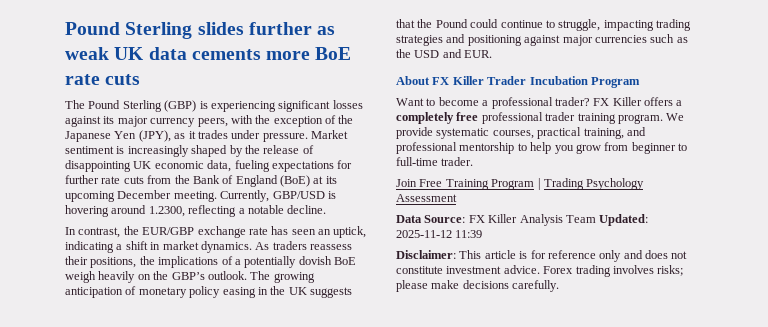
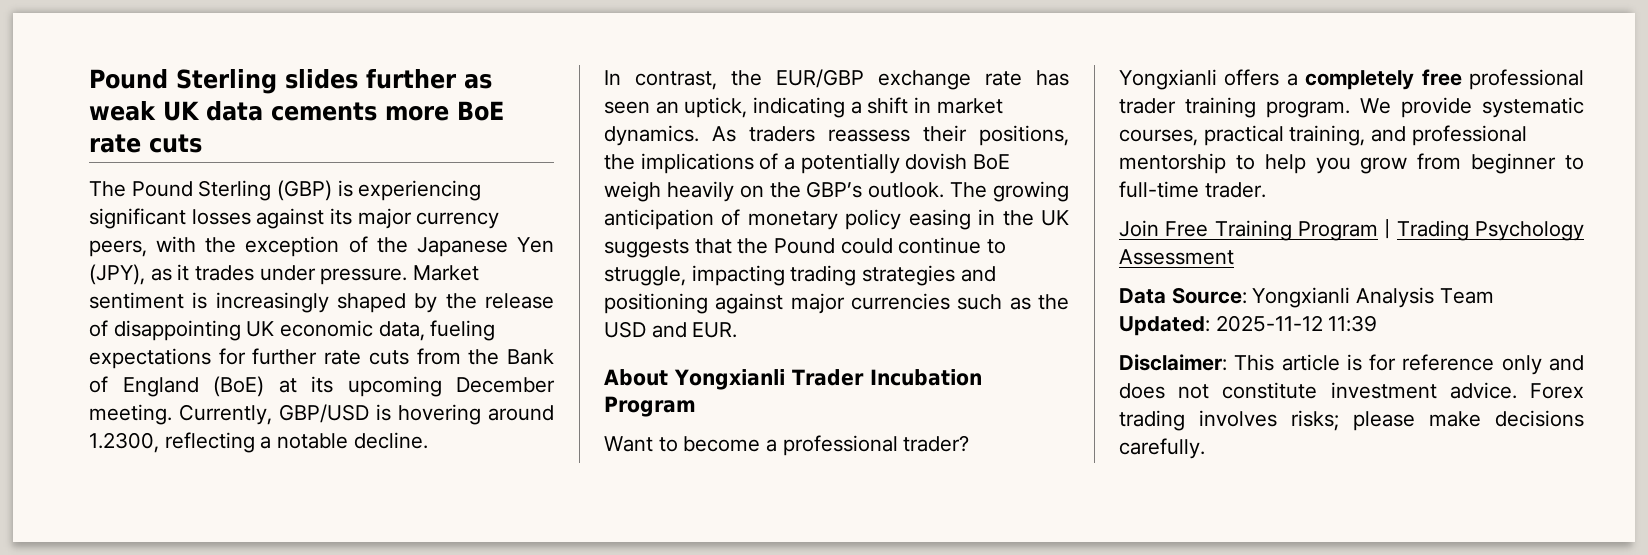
[432,76,484,85] FX Killer -> [674,369,785,390] Yongxianli
[593,97,642,106] FX Killer -> [1119,69,1217,90] Yongxianli
[468,214,518,223] FX Killer -> [1252,287,1351,308] Yongxianli

